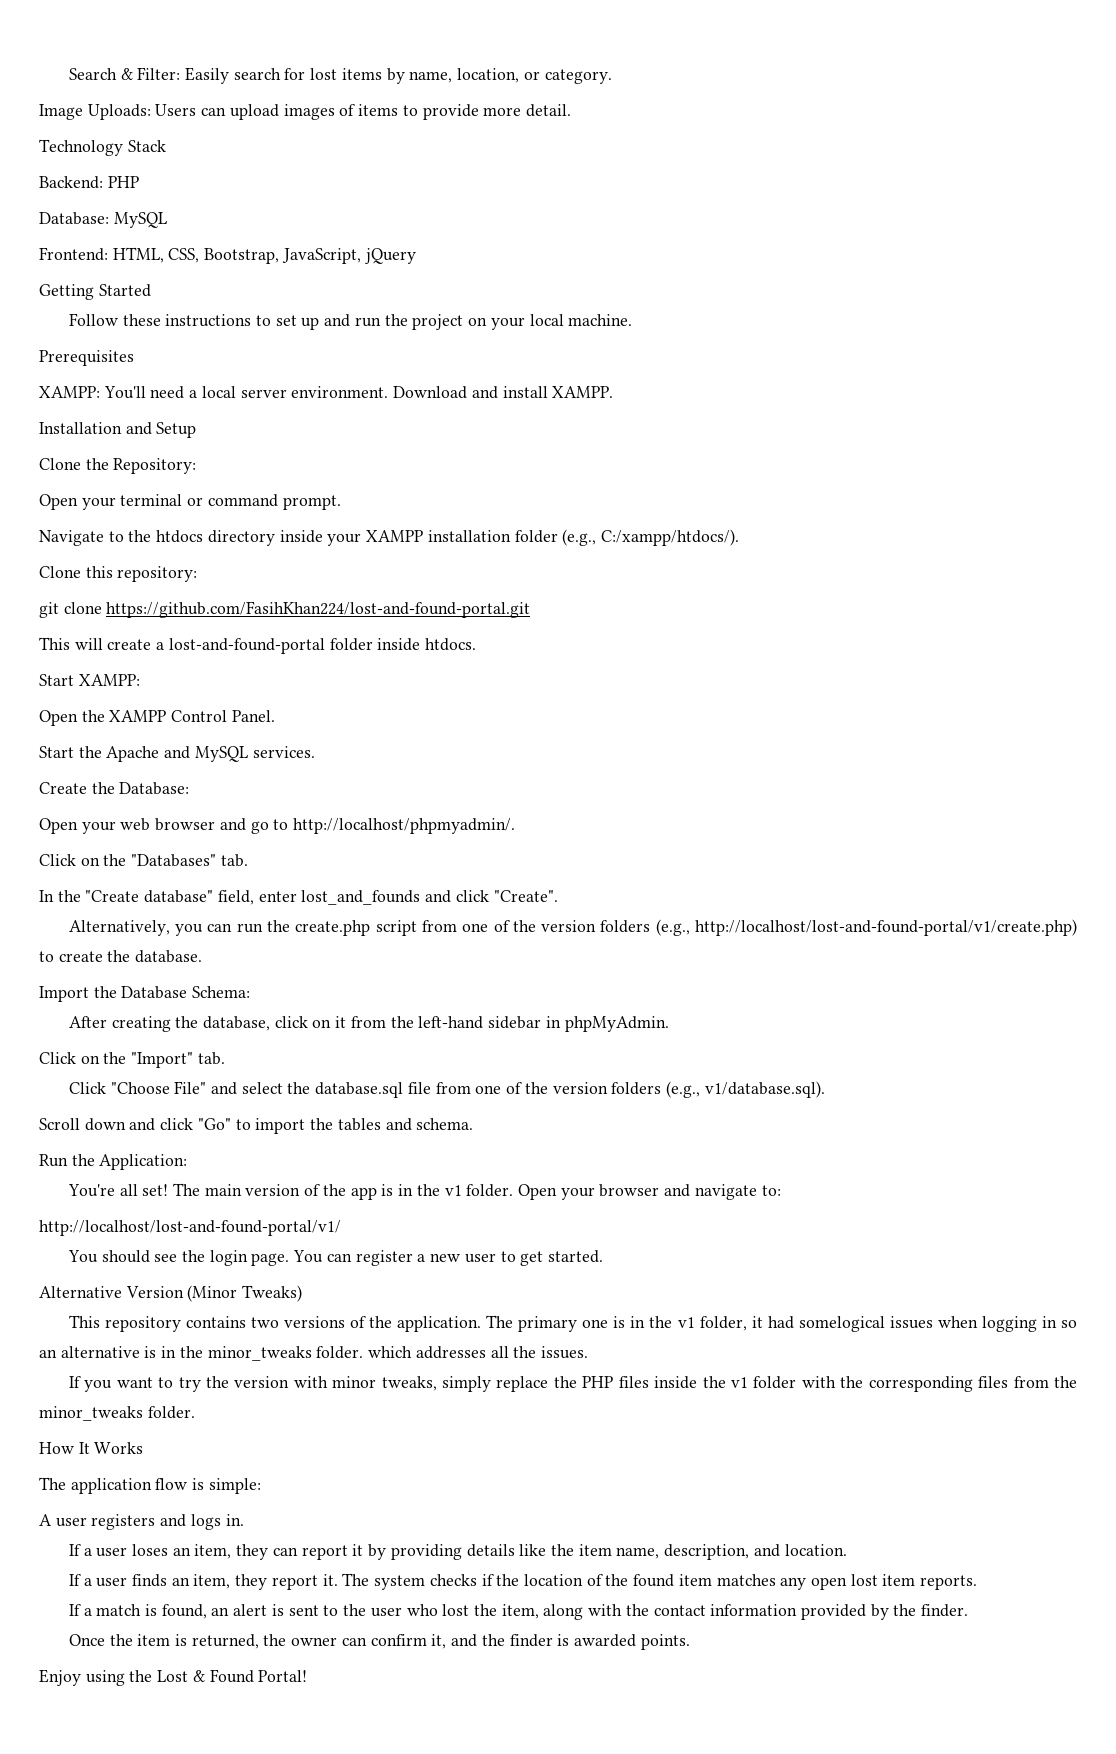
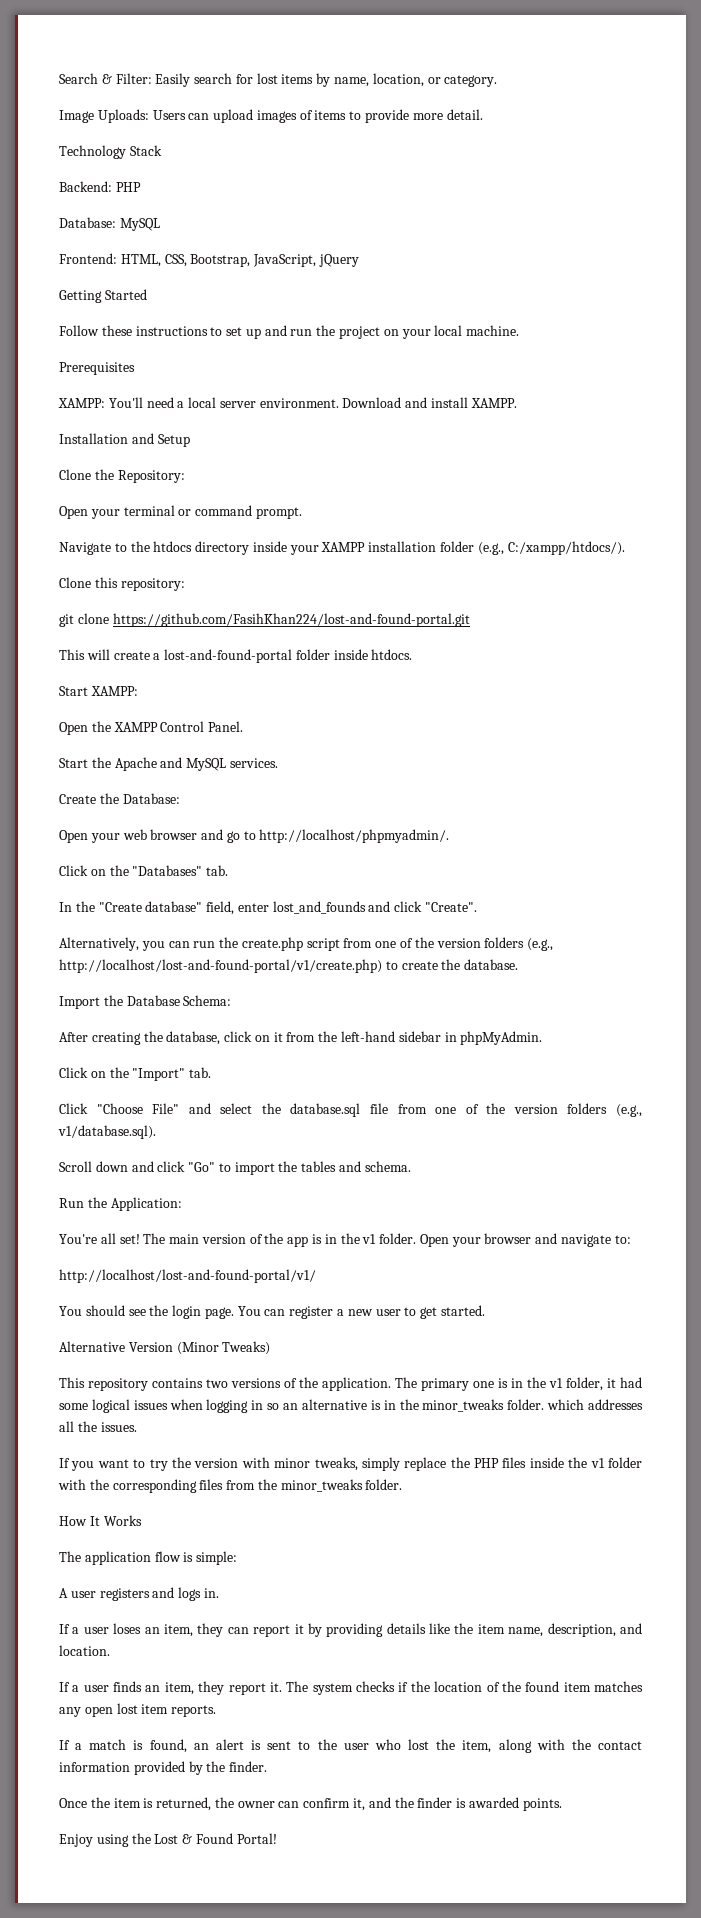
[798,1316,885,1332] somelogical -> [59,1399,130,1413] some logical

